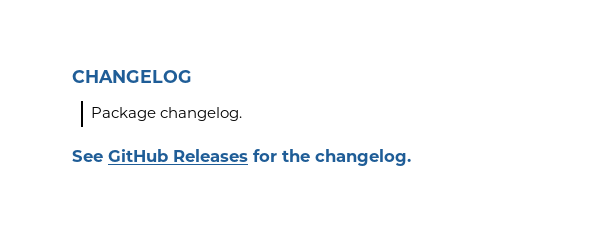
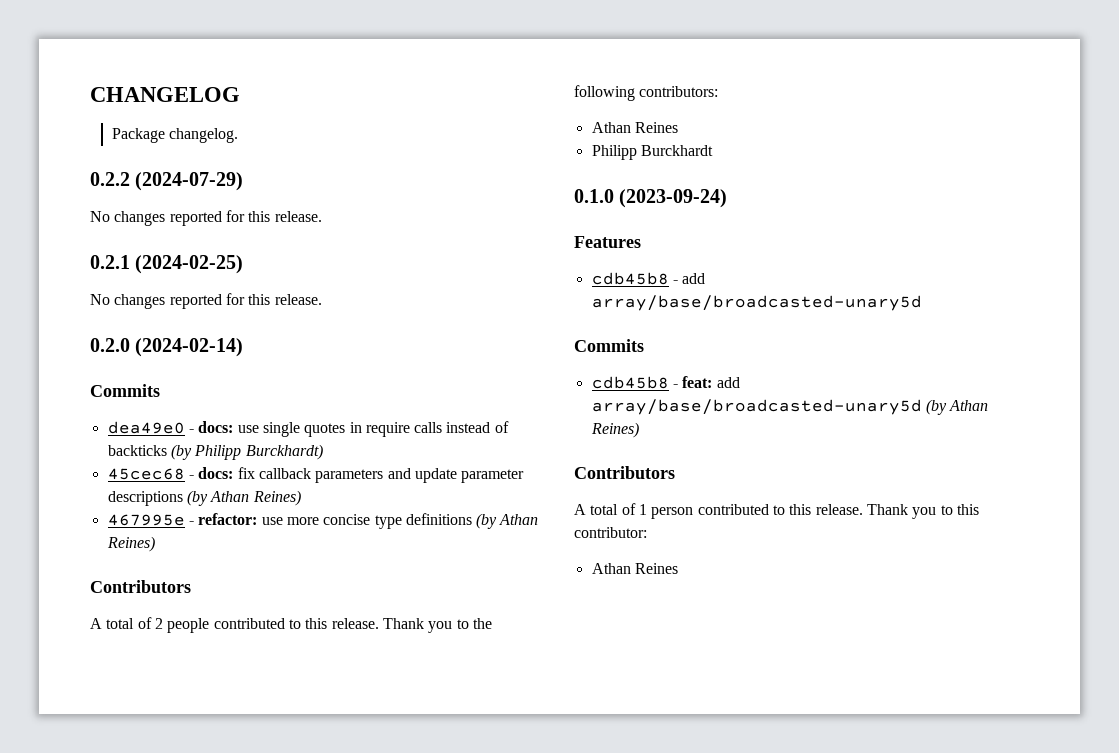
[72,149,411,166] See GitHub Releases for the changelog. -> [90,172,244,191] [90,210,322,226] [90,255,244,274] [90,293,322,309] [90,338,244,357] [90,384,160,397] [107,421,509,437] [107,444,323,460] [107,467,525,483] [107,490,301,506] [107,513,539,529] [106,536,155,552] [90,580,191,593] [90,617,492,633] [574,85,719,101] [591,122,678,133] [591,145,713,160] [574,189,728,208] [574,236,641,248] [591,272,706,285] [591,295,922,311] [574,339,644,352] [591,376,740,389] [591,399,989,415] [590,422,639,438] [574,466,675,479] [574,503,979,519] [574,527,647,538] [591,563,678,574] 0.2.2 (2024-07-29) // No changes reported for this release. // 0.2.1 (2024-02-25) // No changes reported for this release. // 0.2.0 (2024-02-14) // Commits // dea49e0 - docs: use single quotes in require calls instead of backticks (by Philipp Burckhardt) // 45cec68 - docs: fix callback parameters and update parameter descriptions (by Athan Reines) // 467995e - refactor: use more concise type definitions (by Athan Reines) // Contributors // A total of 2 people contributed to this release. Thank you to the following contributors: // Athan Reines // Philipp Burckhardt // 0.1.0 (2023-09-24) // Features // cdb45b8 - add array/base/broadcasted-unary5d // Commits // cdb45b8 - feat: add array/base/broadcasted-unary5d (by Athan Reines) // Contributors // A total of 1 person contributed to this release. Thank you to this contributor: // Athan Reines

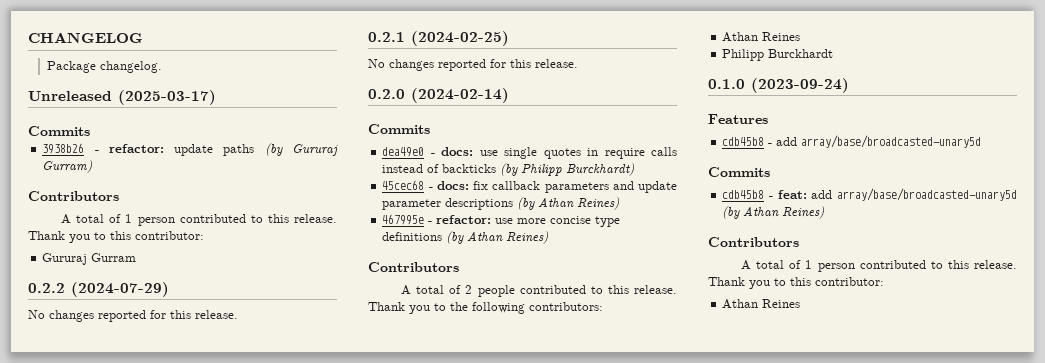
(239, 135) none -> [28,90,216,105] [28,126,90,136] [42,143,338,156] [42,160,93,173] [28,191,119,201] [61,214,337,226] [28,231,204,243] [42,253,137,265] // Unreleased (2025-03-17) // Commits // 3938b26 - refactor: update paths (by Gururaj Gurram) // Contributors // A total of 1 person contributed to this release. Thank you to this contributor: // Gururaj Gurram

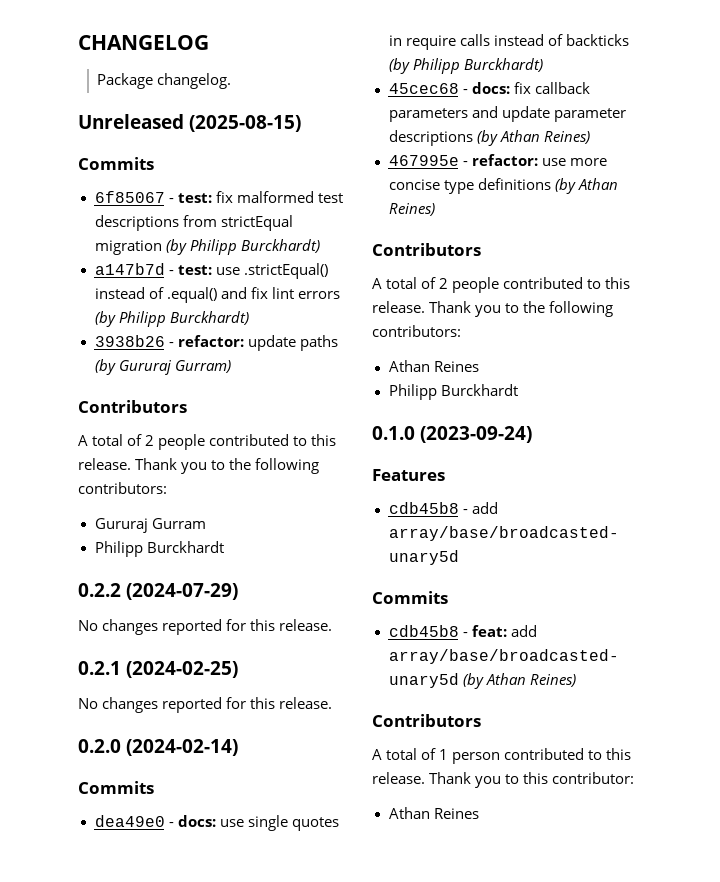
[118,90,216,105] [28,126,90,136] (2025-03-17) // Commits -> [189,115,302,132] [78,157,154,170] [94,191,343,203] [94,215,293,231] [94,239,320,255] [94,263,328,279] [94,287,340,303] [94,311,249,327] (2025-08-15) // Commits // 6f85067 - test: fix malformed test descriptions from strictEqual migration (by Philipp Burckhardt) // a147b7d - test: use .strictEqual() instead of .equal() and fix lint errors (by Philipp Burckhardt)
[125,214,337,226] [28,231,204,243] 1 person contributed to this release. Thank you to this contributor: -> [145,434,337,450] [78,458,320,474] [78,482,167,494] 2 people contributed to this release. Thank you to the following contributors:
(137, 257) none -> [94,541,224,557] // Philipp Burckhardt

